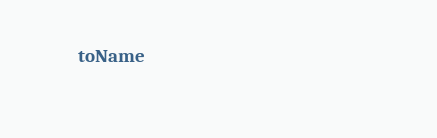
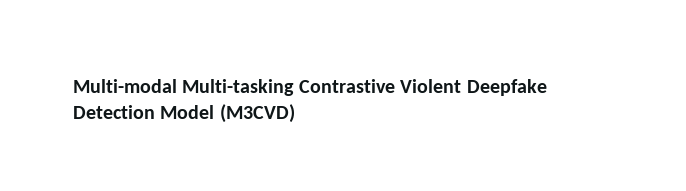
[78,50,145,62] toName -> [73,79,547,96] [73,104,295,123] Multi-modal Multi-tasking Contrastive Violent Deepfake Detection Model (M3CVD)

